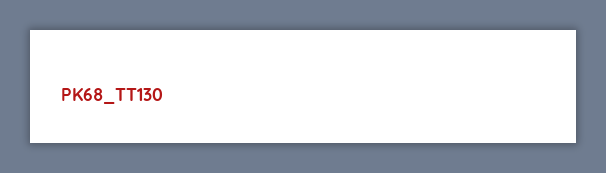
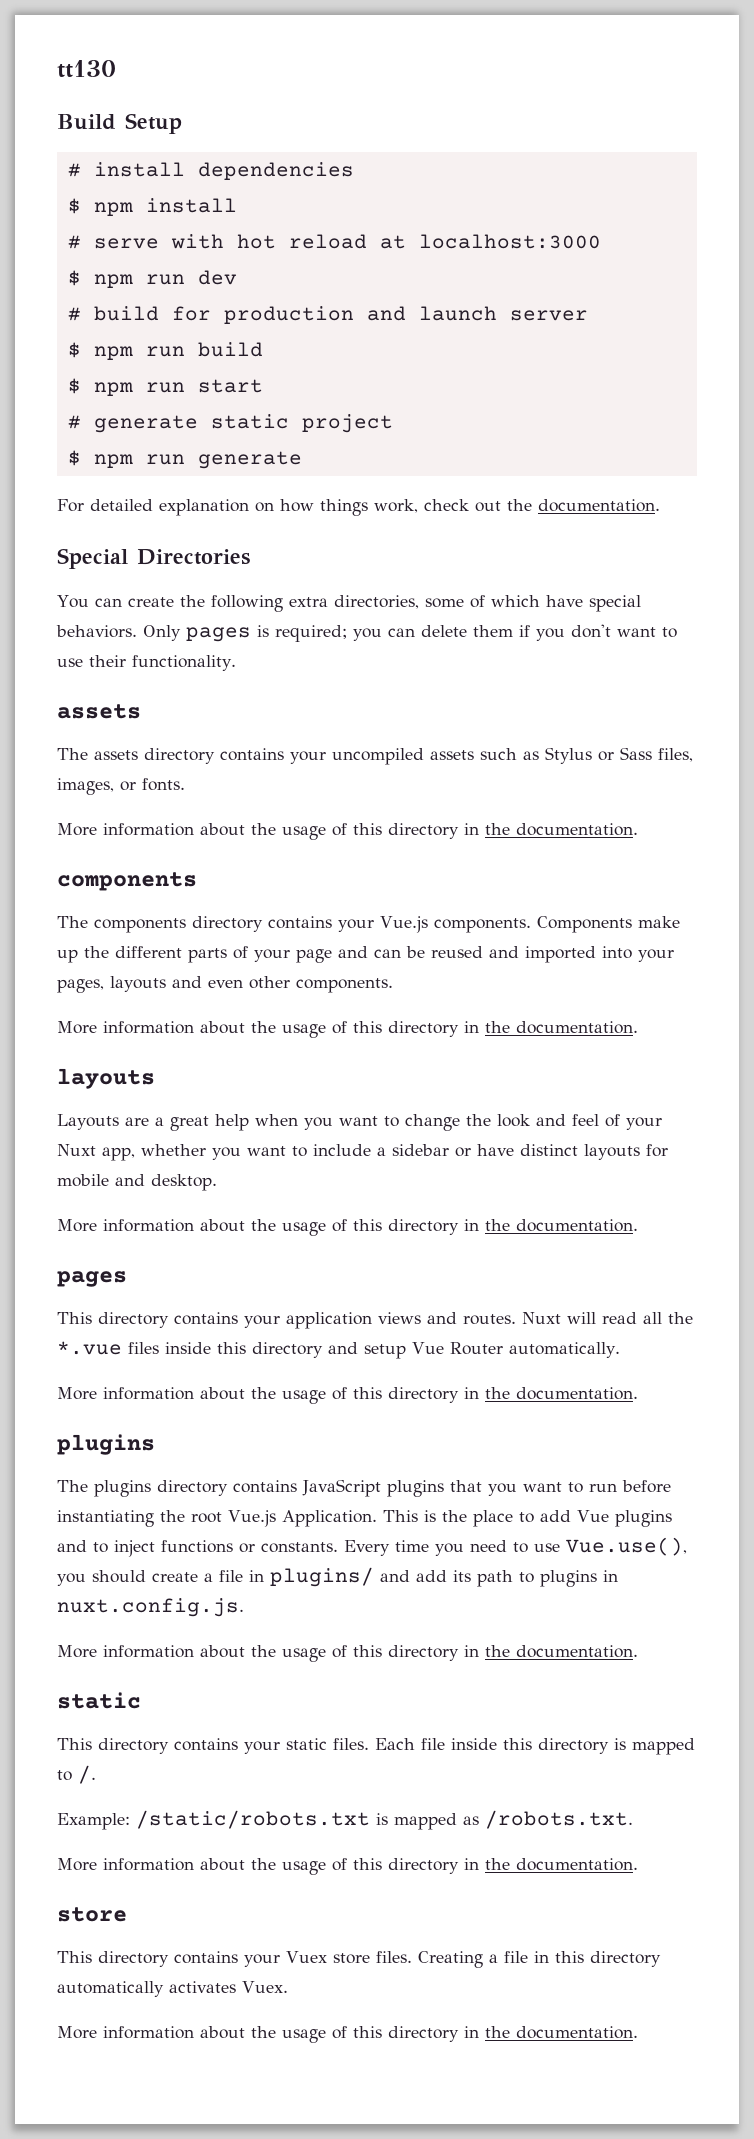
[61,88,163,104] PK68_TT130 -> [57,60,116,78] [57,113,182,134] [67,162,354,180] [67,198,237,216] [67,234,601,249] [67,270,237,288] [67,306,588,324] [67,342,263,360] [67,378,263,396] [67,414,393,433] [67,450,302,469] [57,499,660,516] [57,548,250,569] [57,595,641,612] [56,624,677,642] [57,655,236,671] [57,704,141,719] [57,747,693,765] [57,778,185,795] [57,823,638,840] [57,872,197,891] [57,916,680,933] [57,946,674,963] [57,976,393,993] [57,1021,638,1038] [57,1068,155,1089] [57,1114,662,1131] [57,1144,668,1161] [57,1174,217,1191] [57,1219,638,1236] [57,1271,127,1287] [57,1312,693,1329] [57,1341,620,1359] [57,1387,638,1404] [57,1434,155,1455] [57,1479,671,1497] [57,1510,672,1527] [57,1537,687,1557] [57,1567,618,1587] [57,1598,244,1617] [57,1645,638,1662] [57,1692,141,1709] [57,1738,695,1755] [57,1765,96,1784] [57,1810,633,1830] [57,1858,638,1875] [57,1907,127,1922] [57,1951,661,1968] [57,1981,288,1997] [57,2026,638,2043] tt130 // Build Setup // # install dependencies // $ npm install // # serve with hot reload at localhost:3000 // $ npm run dev // # build for production and launch server // $ npm run build // $ npm run start // # generate static project // $ npm run generate // For detailed explanation on how things work, check out the documentation. // Special Directories // You can create the following extra directories, some of which have special behaviors. Only pages is required; you can delete them if you don't want to use their functionality. // assets // The assets directory contains your uncompiled assets such as Stylus or Sass files, images, or fonts. // More information about the usage of this directory in the documentation. // components // The components directory contains your Vue.js components. Components make up the different parts of your page and can be reused and imported into your pages, layouts and even other components. // More information about the usage of this directory in the documentation. // layouts // Layouts are a great help when you want to change the look and feel of your Nuxt app, whether you want to include a sidebar or have distinct layouts for mobile and desktop. // More information about the usage of this directory in the documentation. // pages // This directory contains your application views and routes. Nuxt will read all the *.vue files inside this directory and setup Vue Router automatically. // More information about the usage of this directory in the documentation. // plugins // The plugins directory contains JavaScript plugins that you want to run before instantiating the root Vue.js Application. This is the place to add Vue plugins and to inject functions or constants. Every time you need to use Vue.use(), you should create a file in plugins/ and add its path to plugins in nuxt.config.js. // More information about the usage of this directory in the documentation. // static // This directory contains your static files. Each file inside this directory is mapped to /. // Example: /static/robots.txt is mapped as /robots.txt. // More information about the usage of this directory in the documentation. // store // This directory contains your Vuex store files. Creating a file in this directory automatically activates Vuex. // More information about the usage of this directory in the documentation.

